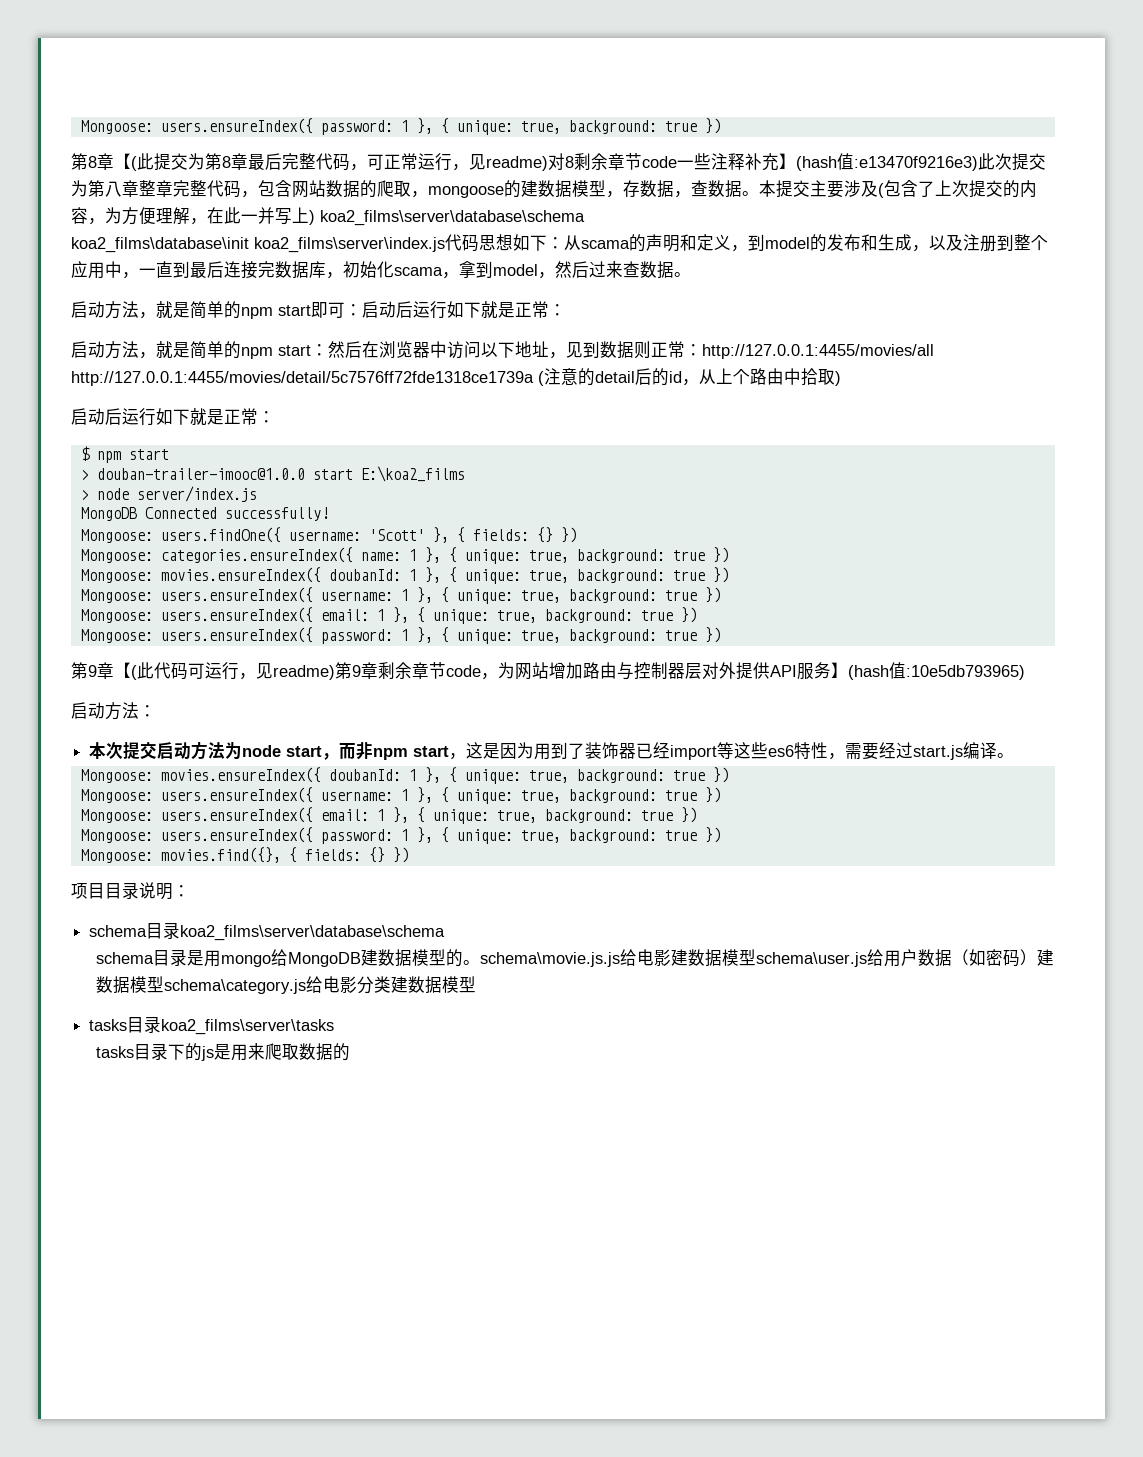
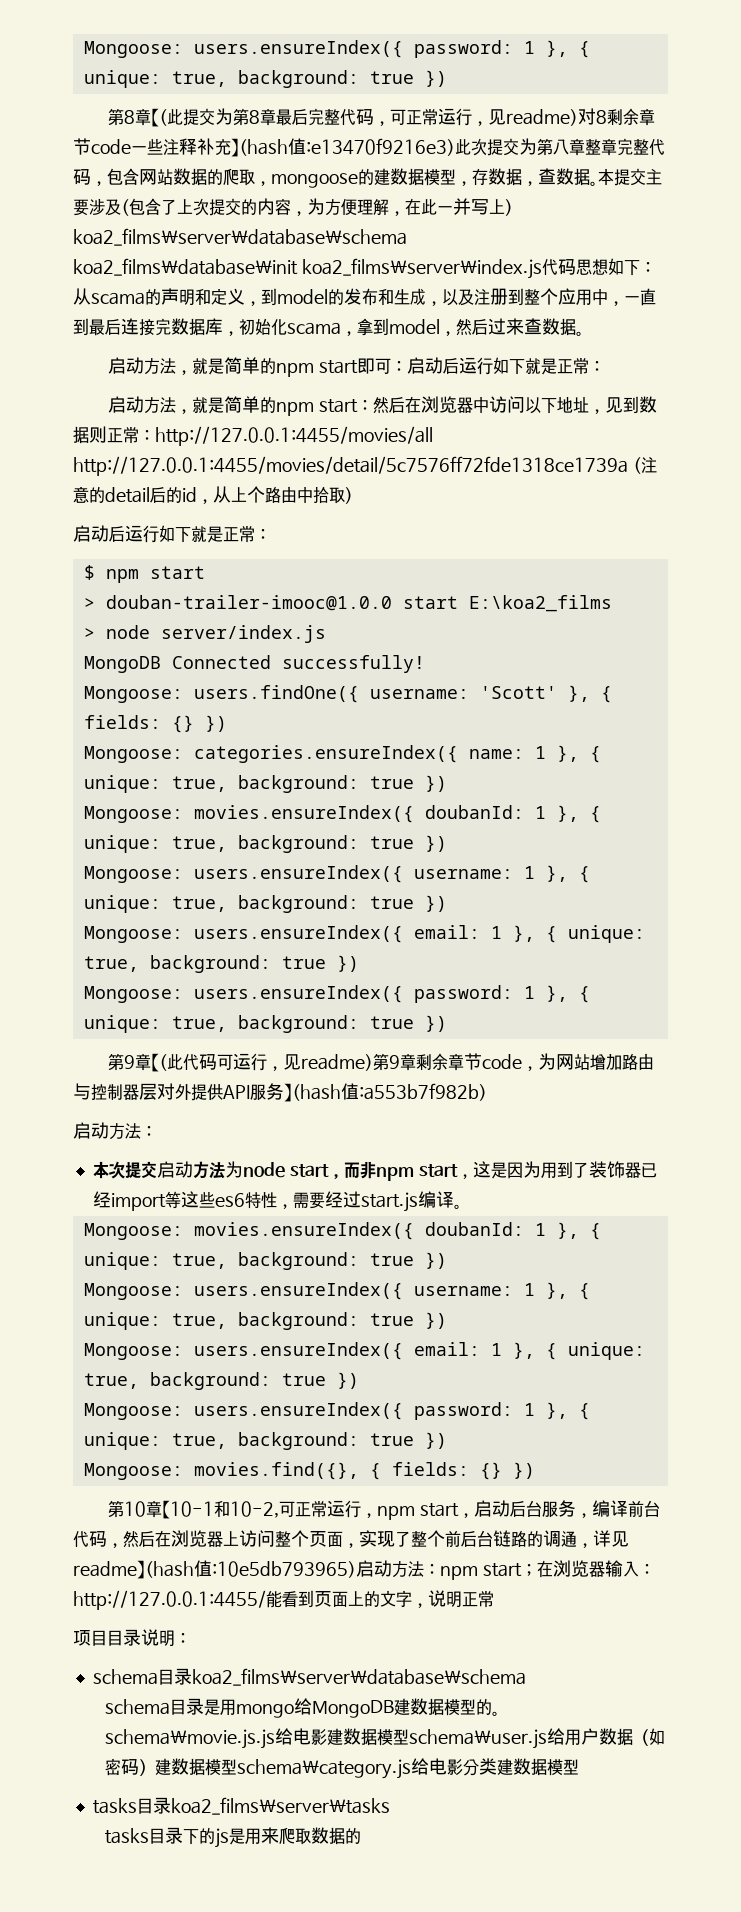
[906,665,1025,680] :10e5db793965) -> [358,1083,487,1101] :a553b7f982b)
(409, 855) none -> [108,1500,661,1520] [73,1530,629,1548] [73,1560,655,1580] [73,1590,494,1610] // 第10章【10-1和10-2,可正常运行，npm start，启动后台服务，编译前台代码，然后在浏览器上访问整个页面，实现了整个前后台链路的调通，详见readme】(hash值:10e5db793965)启动方法：npm start；在浏览器输入：http://127.0.0.1:4455/能看到页面上的文字，说明正常

